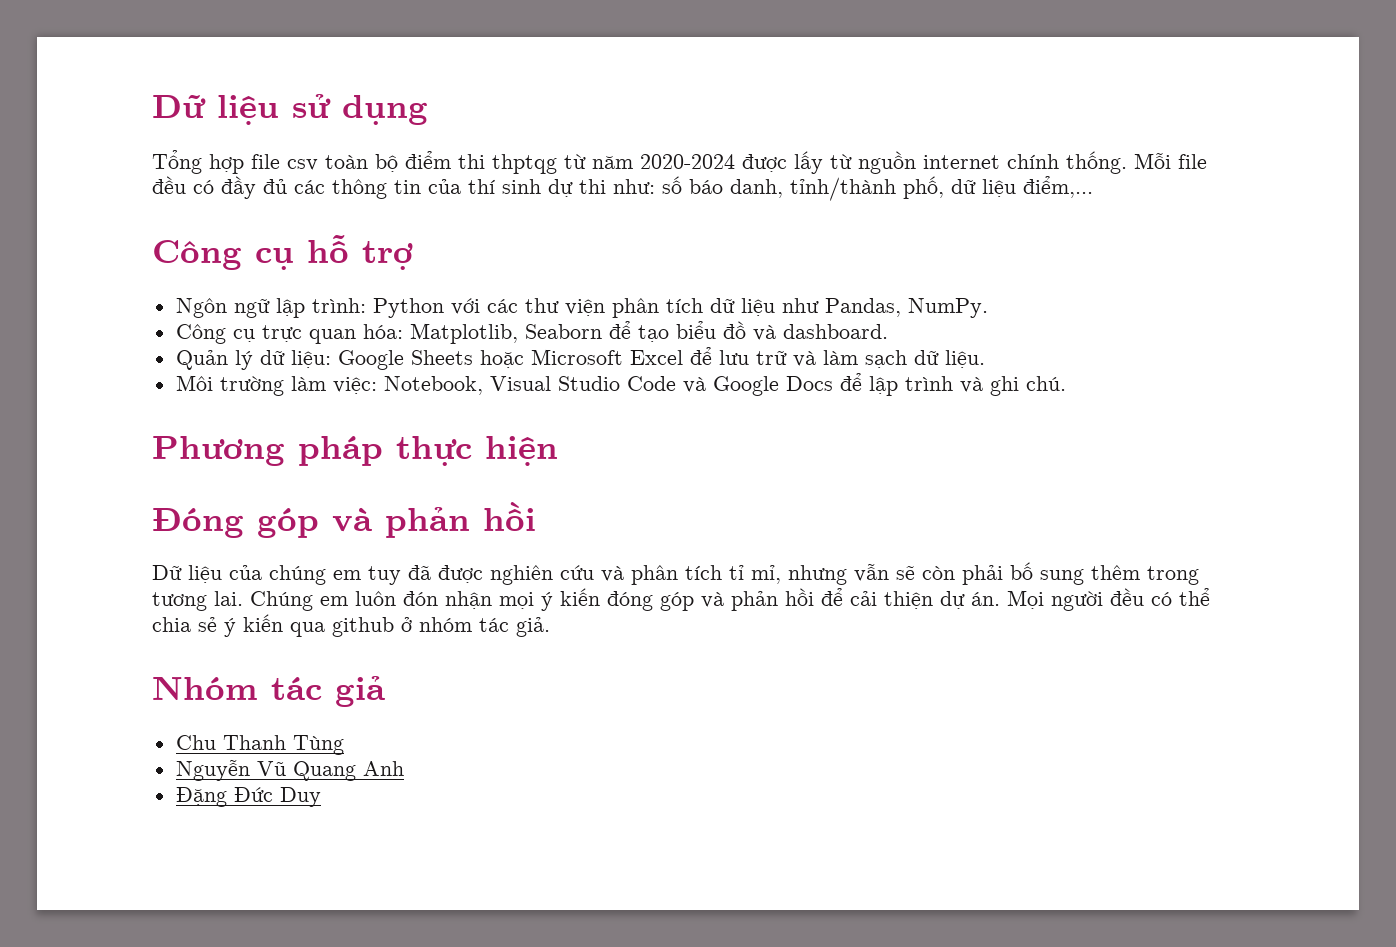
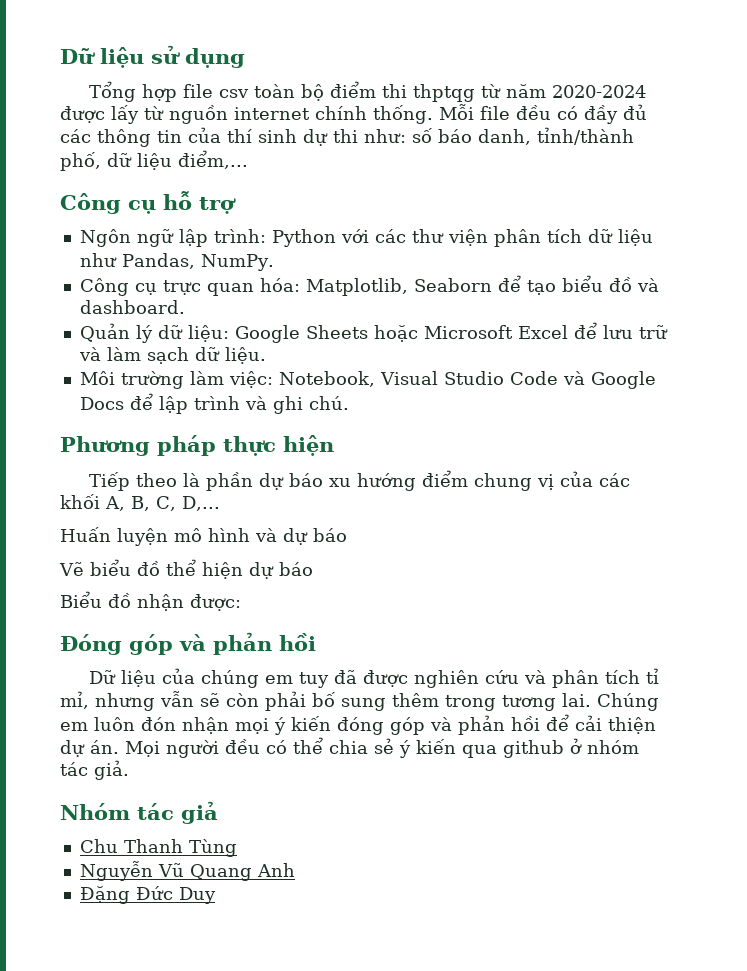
(558, 451) none -> [88,470,630,491] [60,494,220,511] [60,527,347,546] [59,559,313,579] [60,591,241,611] // Tiếp theo là phần dự báo xu hướng điểm chung vị của các khối A, B, C, D,... // Huấn luyện mô hình và dự báo // Vẽ biểu đồ thể hiện dự báo // Biểu đồ nhận được:

